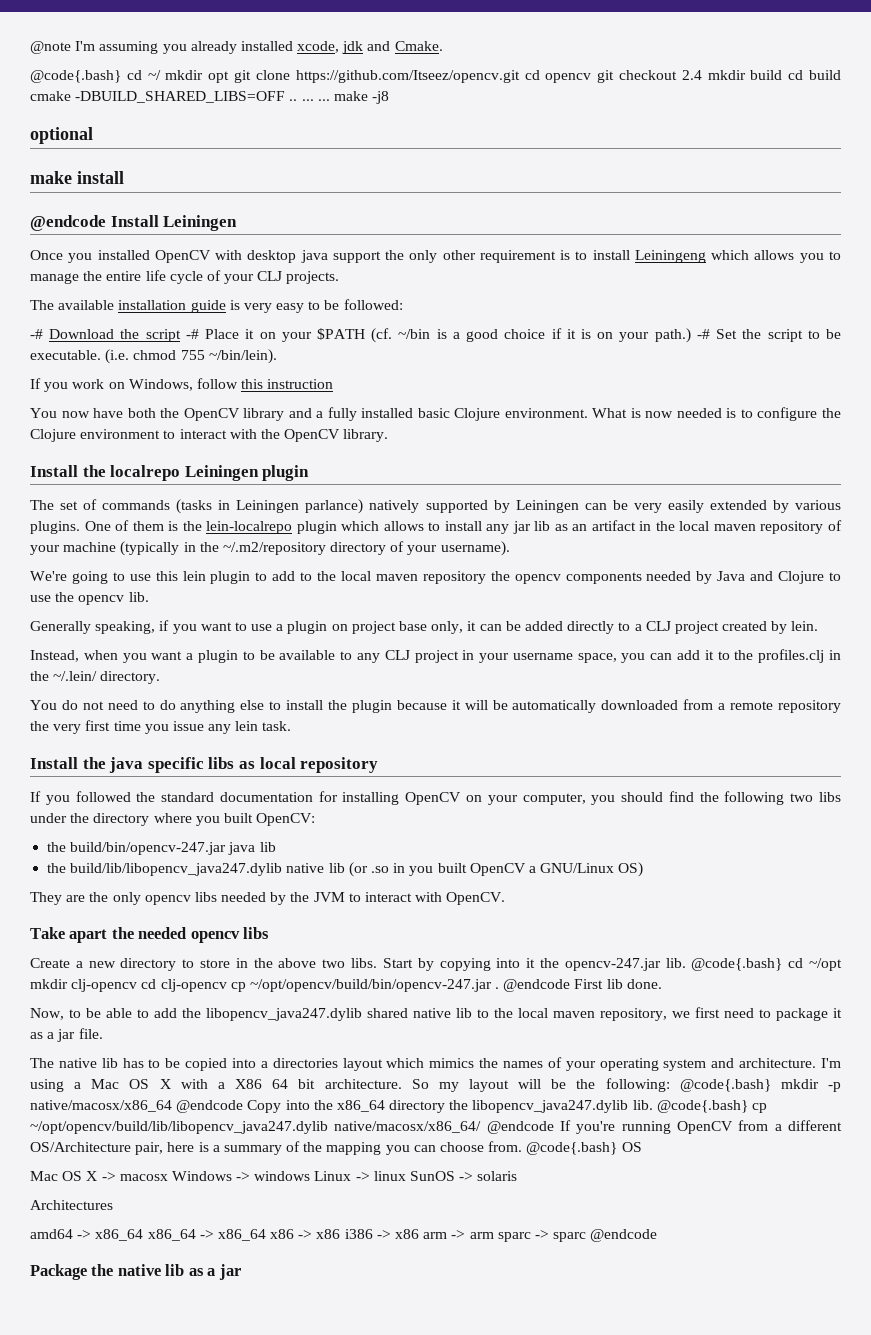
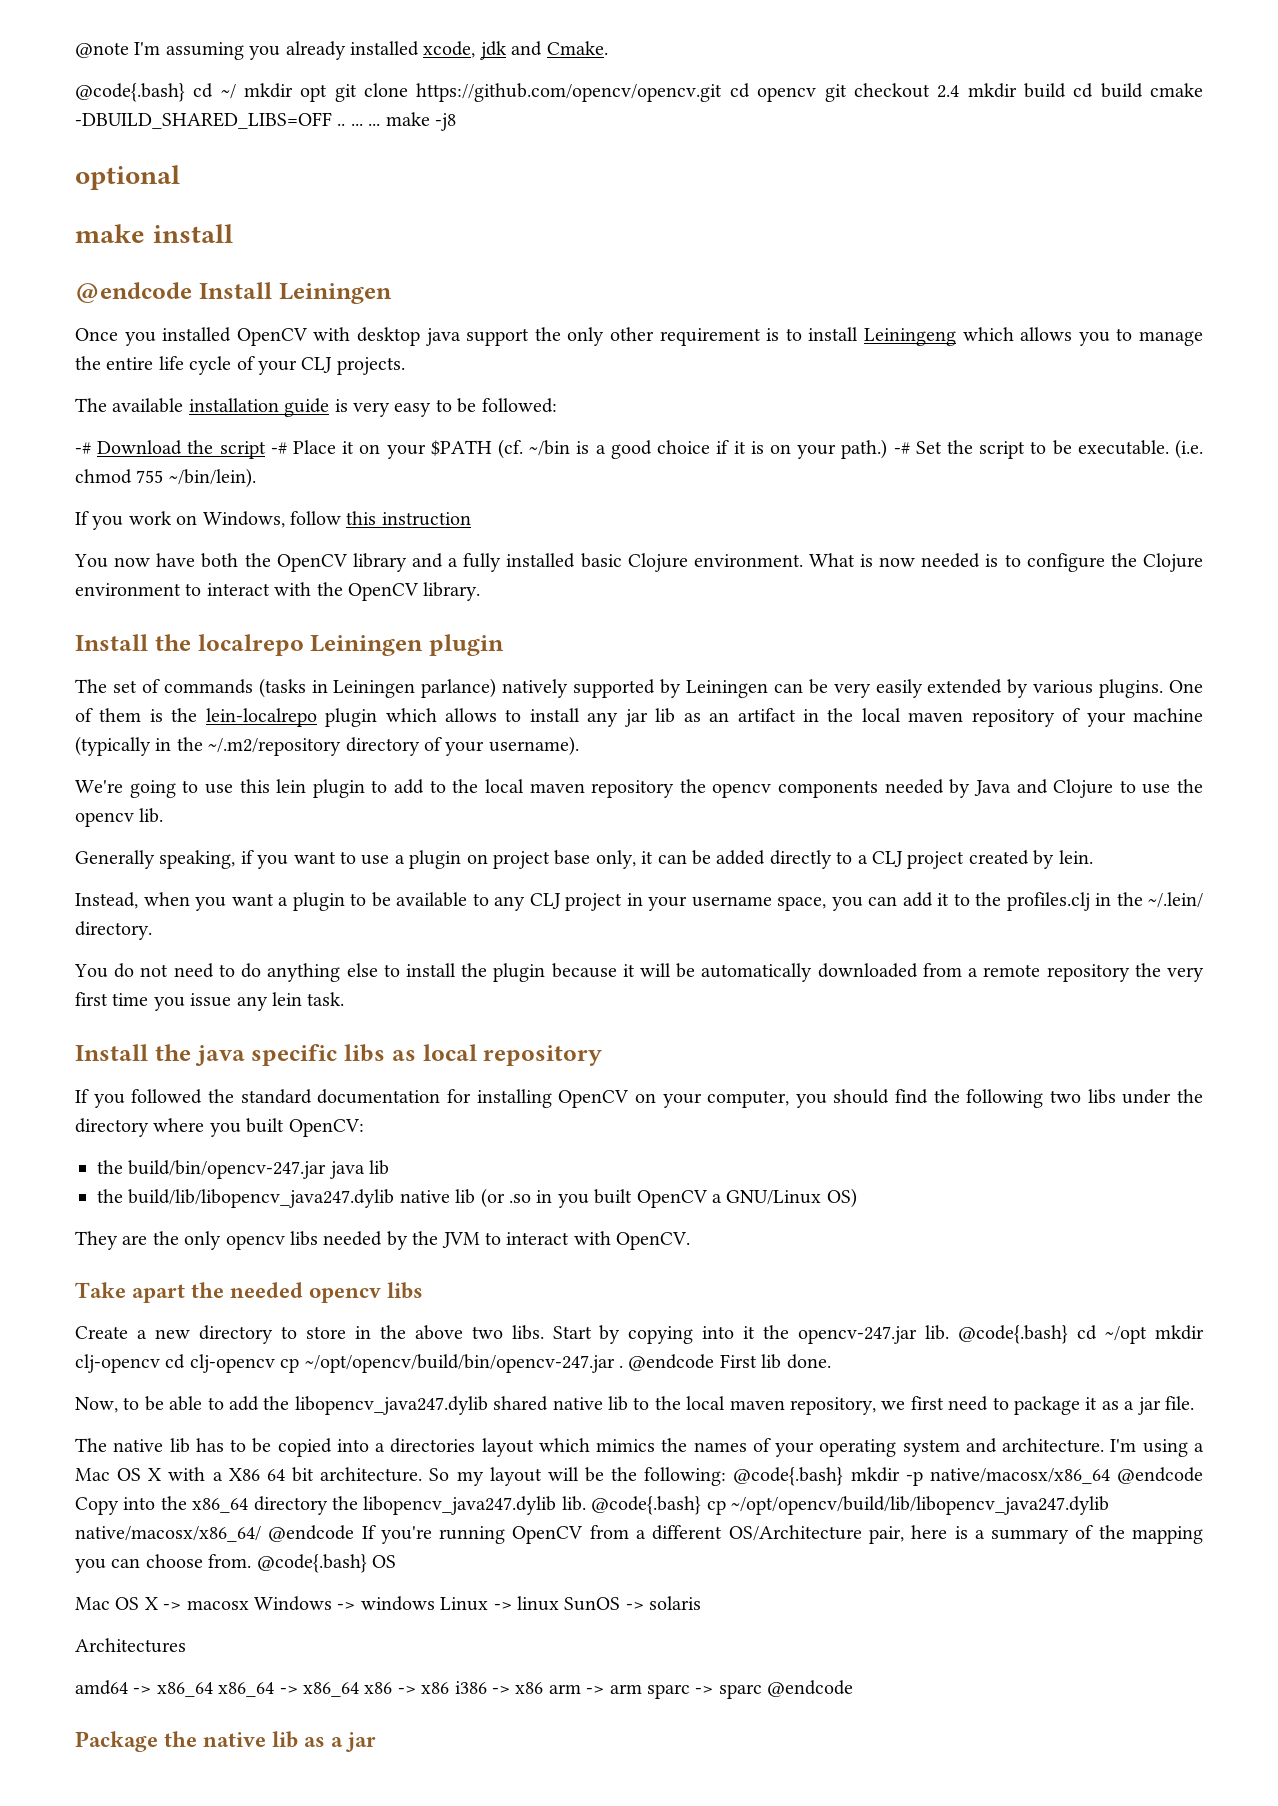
[295,70,520,83] https://github.com/Itseez/opencv.git -> [416,83,723,102] https://github.com/opencv/opencv.git

